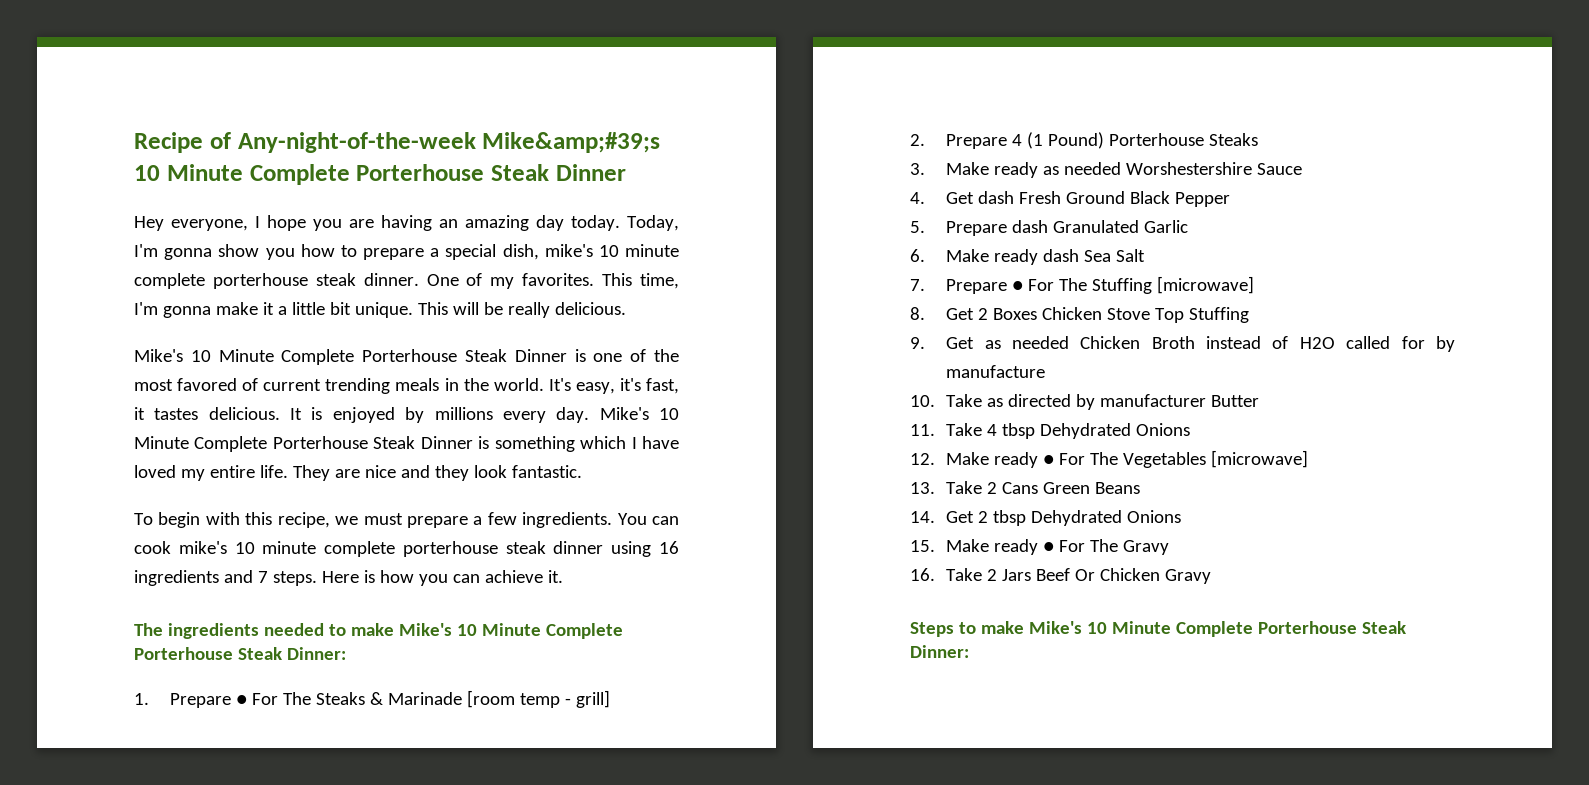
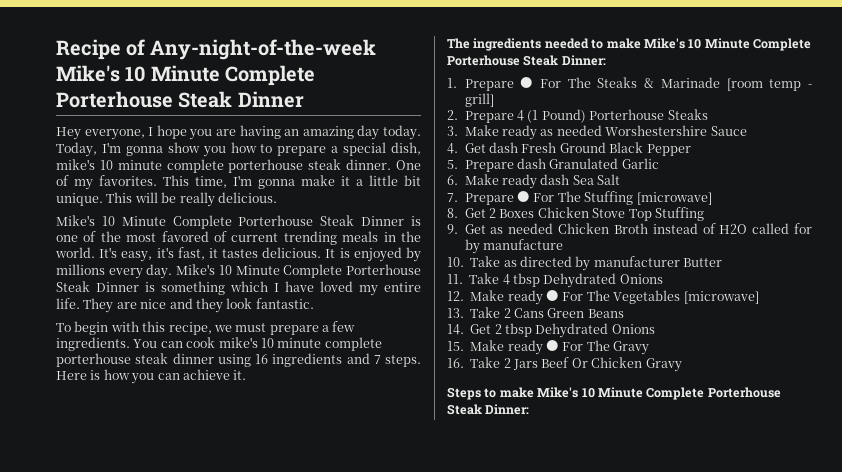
[482,132,661,153] Mike&amp;#39;s -> [56,65,120,82] Mike's

